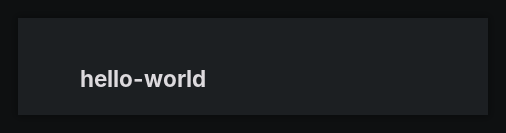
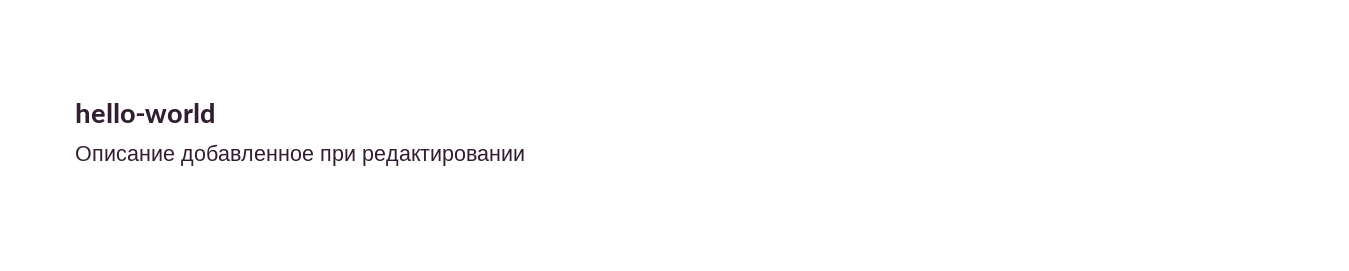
(206, 78) none -> [75,144,525,166] // Описание добавленное при редактировании

